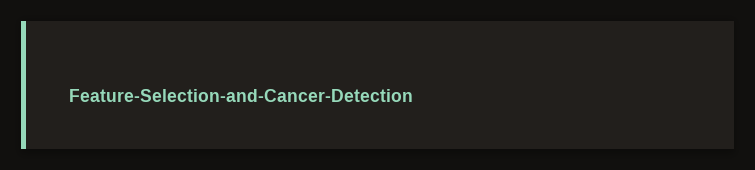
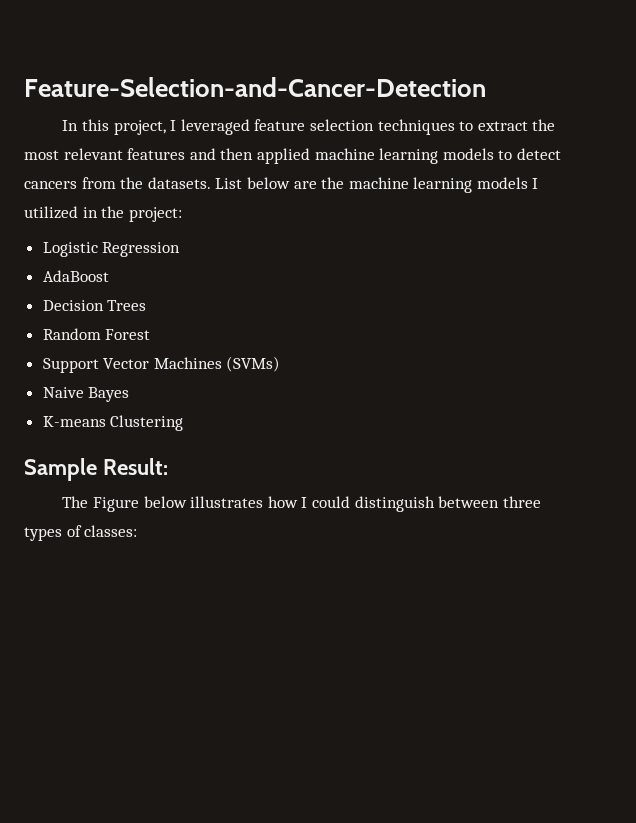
(413, 95) none -> [62,119,556,135] [24,148,561,164] [24,177,539,193] [24,206,182,222] [42,242,181,257] [42,270,109,282] [42,300,147,311] [42,328,151,340] [42,356,281,373] [42,387,130,402] [42,415,184,431] [24,458,168,481] [62,496,541,512] [24,525,138,541] // In this project, I leveraged feature selection techniques to extract the most relevant features and then applied machine learning models to detect cancers from the datasets. List below are the machine learning models I utilized in the project: // Logistic Regression // AdaBoost // Decision Trees // Random Forest // Support Vector Machines (SVMs) // Naive Bayes // K-means Clustering // Sample Result: // The Figure below illustrates how I could distinguish between three types of classes:

